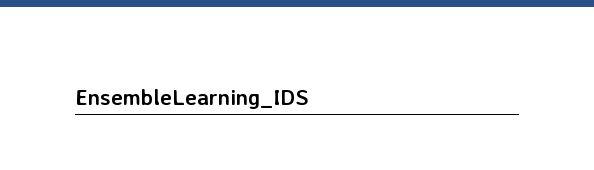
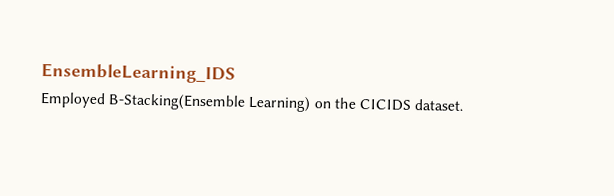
(309, 99) none -> [40,91,464,113] // Employed B-Stacking(Ensemble Learning) on the CICIDS dataset.

